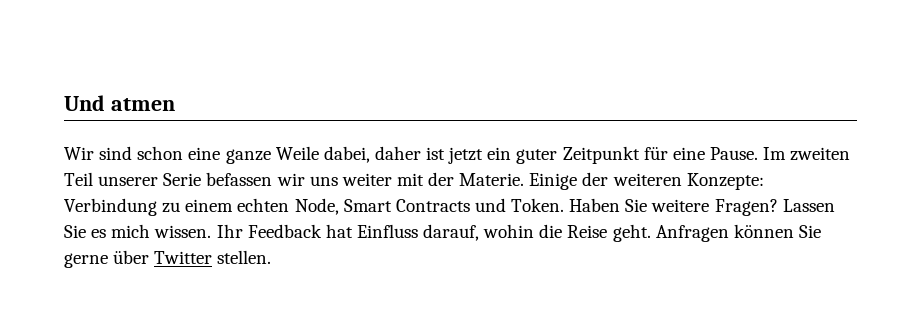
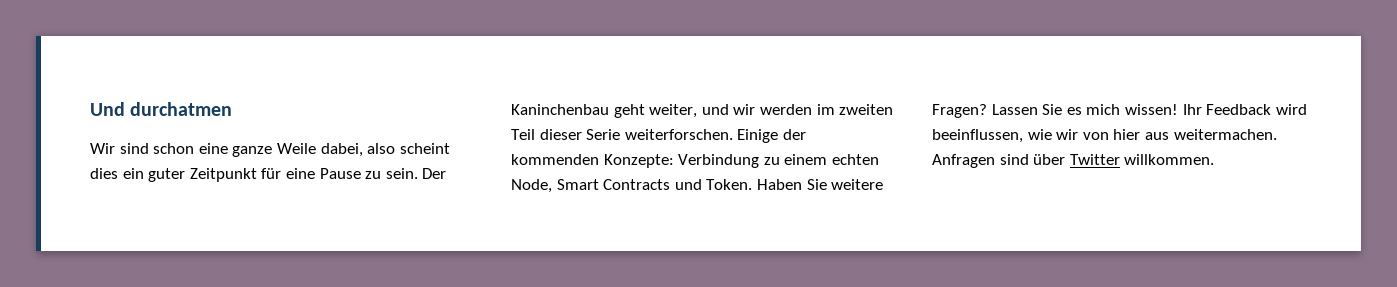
[110,98,175,111] atmen -> [130,102,233,116] durchatmen
[374,146,484,164] daher ist jetzt -> [367,143,450,154] [90,168,118,179] also scheint dies
[709,147,851,161] [64,172,525,186] Pause. Im zweiten Teil unserer Serie befassen wir uns weiter mit der Materie. -> [319,168,447,179] [511,104,894,118] [511,129,733,140] Pause zu sein. Der Kaninchenbau geht weiter, und wir werden im zweiten Teil dieser Serie weiterforschen.
[612,173,682,186] weiteren -> [511,154,599,165] kommenden
[154,225,212,238] wissen. -> [1124,104,1178,115] wissen!
[325,224,821,242] [64,253,108,268] hat Einfluss darauf, wohin die Reise geht. Anfragen können Sie gerne -> [1275,104,1307,115] [932,129,1277,143] [932,154,1029,168] wird beeinflussen, wie wir von hier aus weitermachen. Anfragen sind
[217,250,272,264] stellen. -> [1124,154,1215,165] willkommen.

